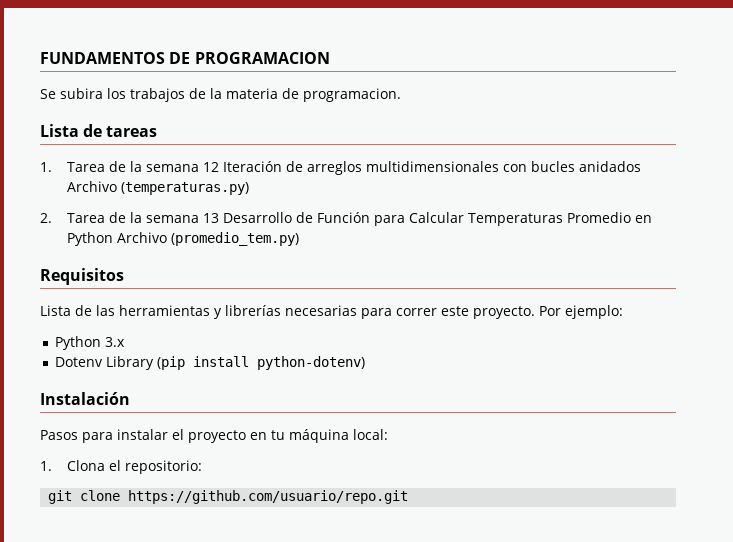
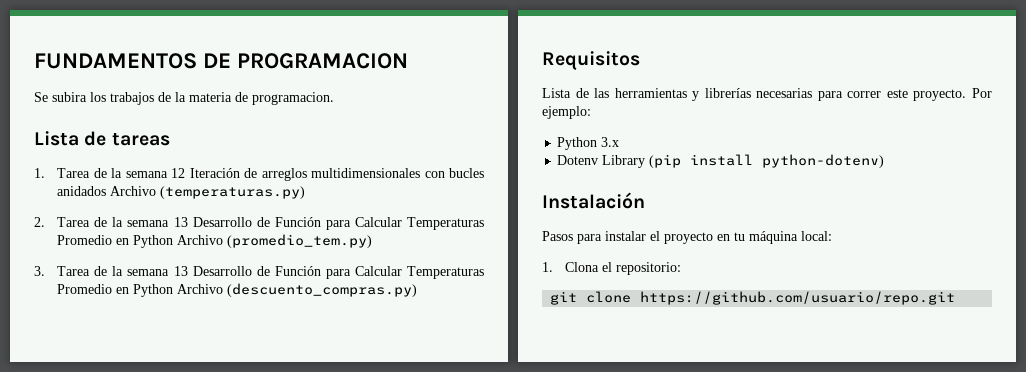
(300, 239) none -> [34,266,484,279] [57,283,418,297] // 3. Tarea de la semana 13 Desarrollo de Función para Calcular Temperaturas Promedio en Python Archivo (descuento_compras.py)

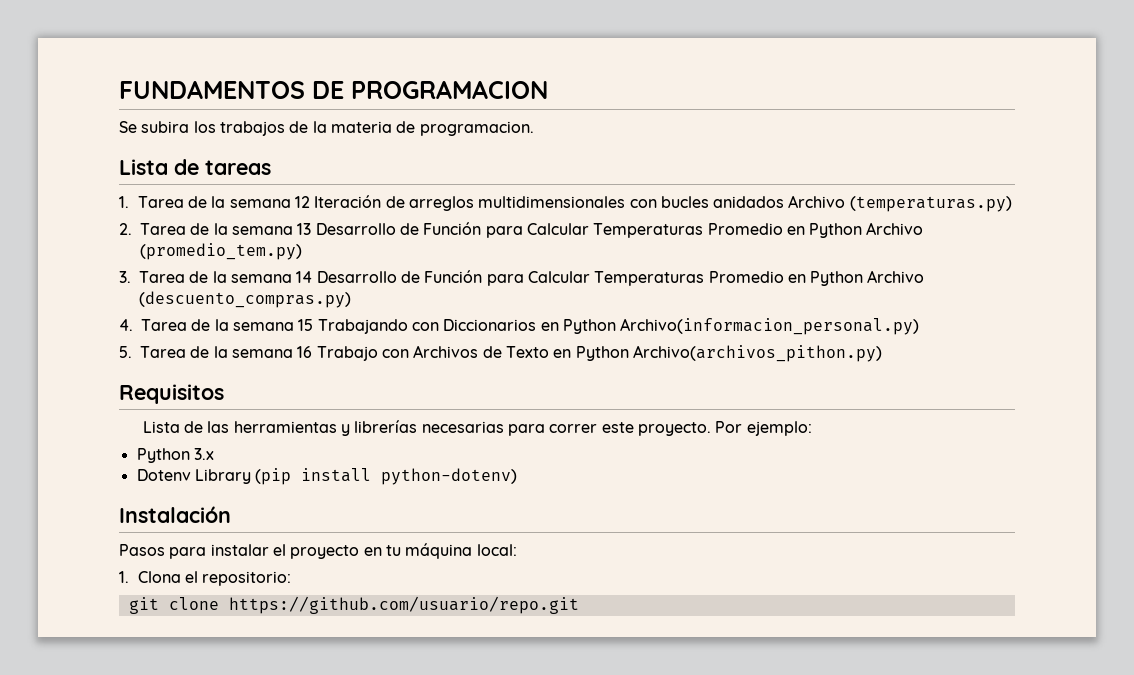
[173,266,188,276] 13 -> [296,271,313,283] 14
(418, 290) none -> [119,318,920,335] [119,345,882,362] // 4. Tarea de la semana 15 Trabajando con Diccionarios en Python Archivo(informacion_personal.py) // 5. Tarea de la semana 16 Trabajo con Archivos de Texto en Python Archivo(archivos_pithon.py)

